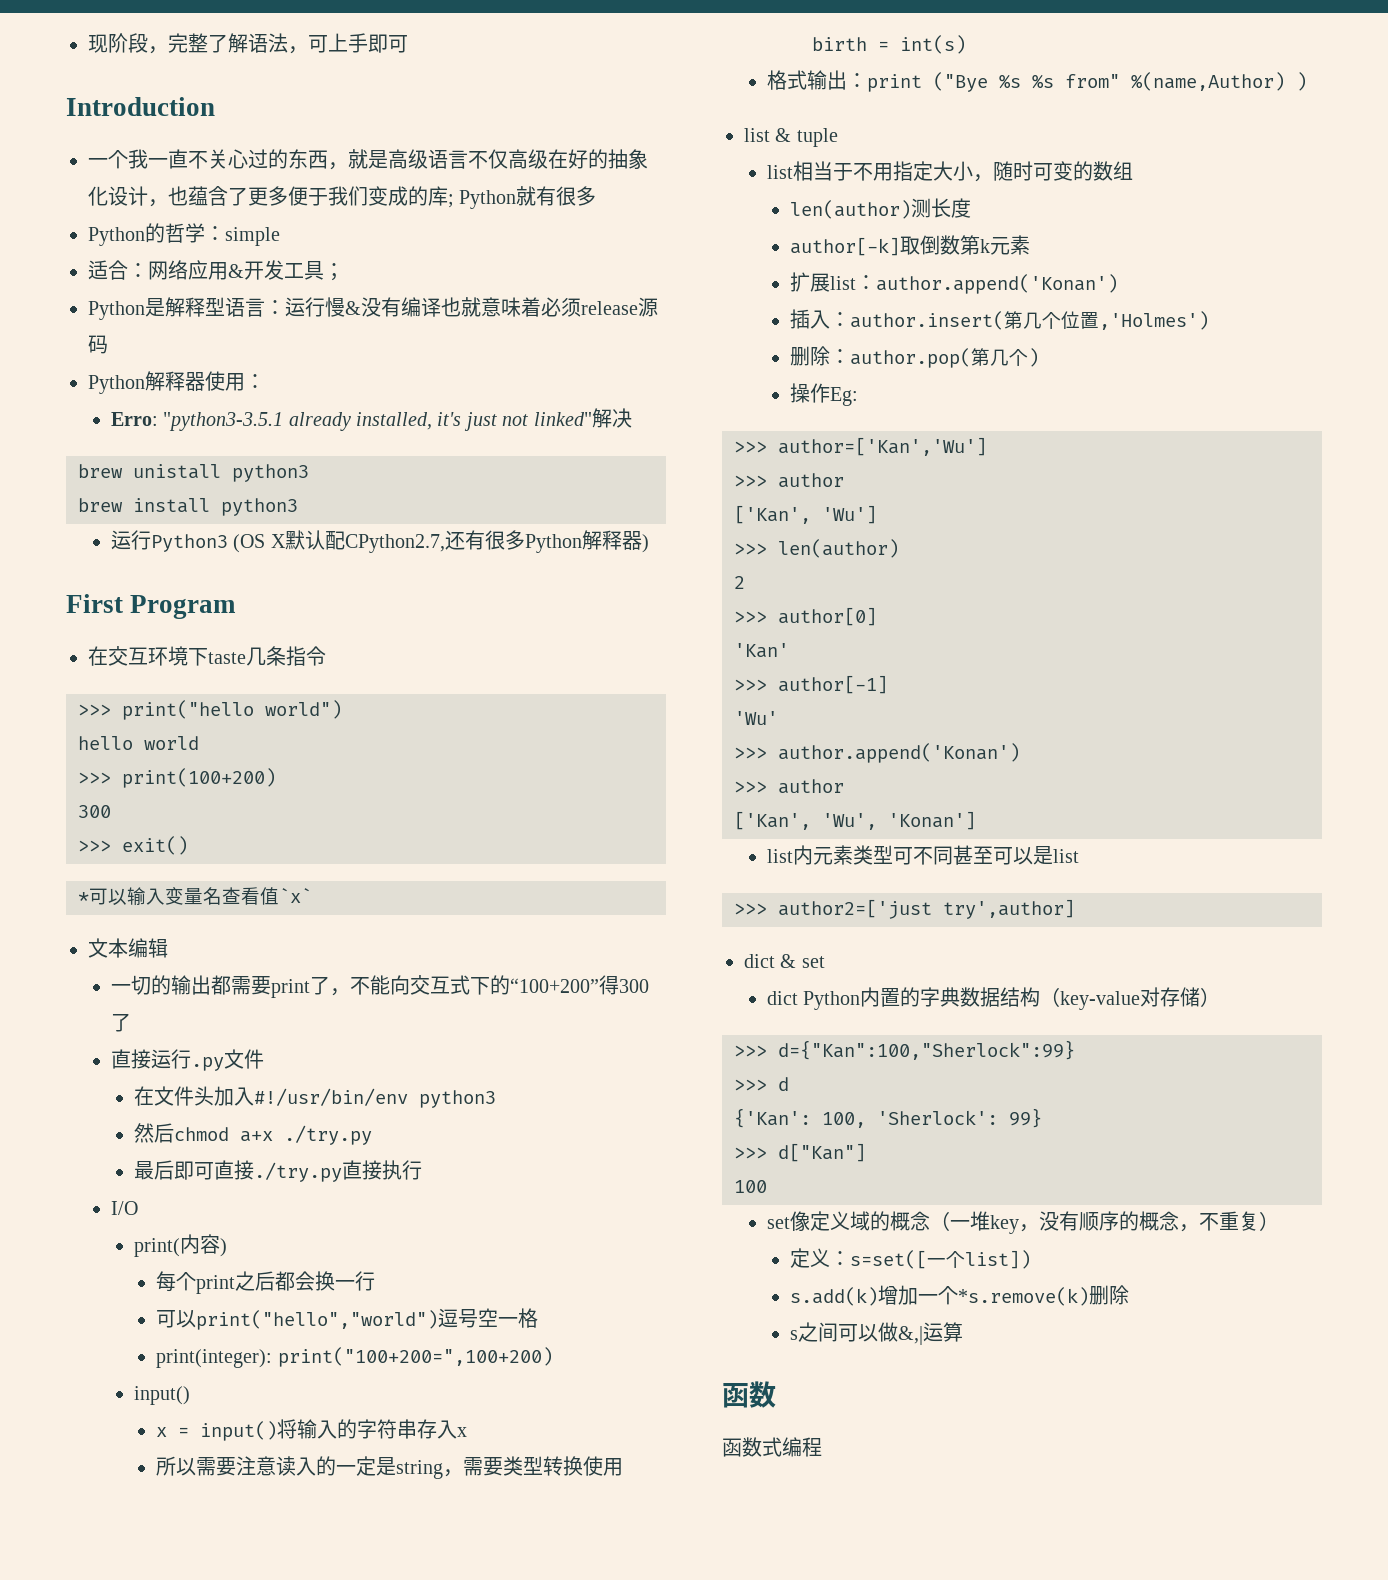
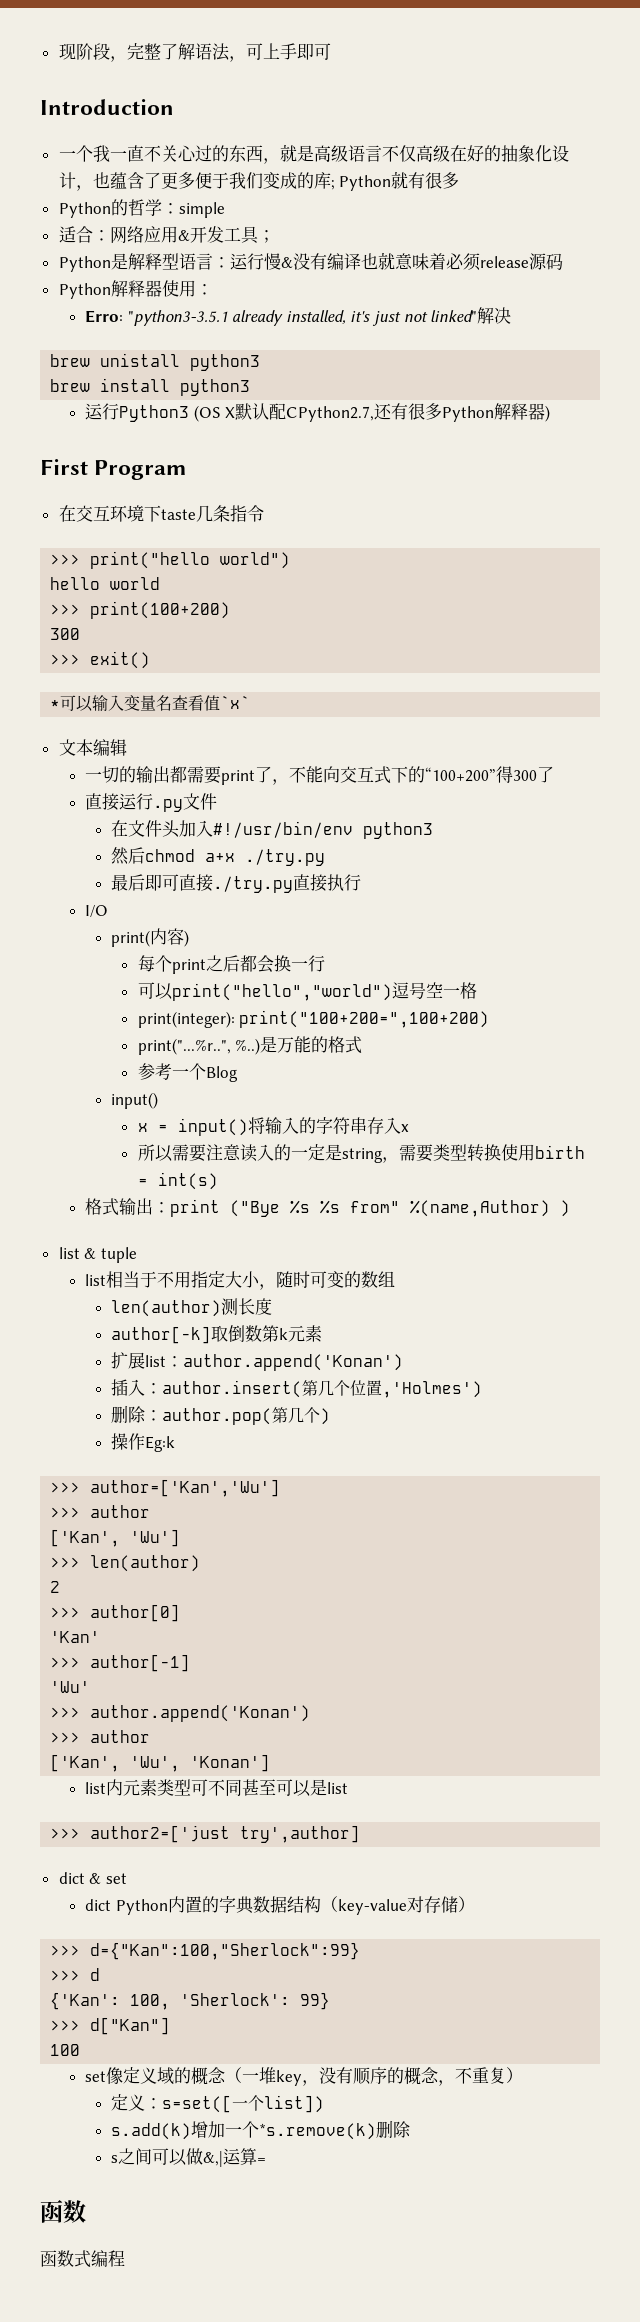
(553, 1357) none -> [137,1036,363,1055] [137,1063,238,1082] // print("...%r..", %..)是万能的格式 // 参考一个Blog
[829,387,858,406] Eg: -> [145,1436,176,1452] Eg:k
(963, 1332) none -> [257,2158,267,2163] =

